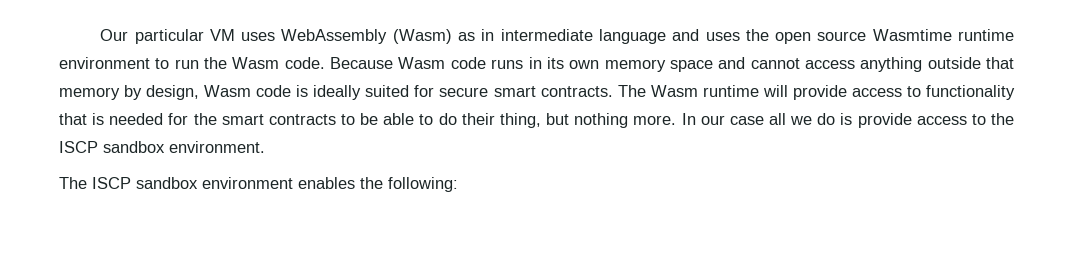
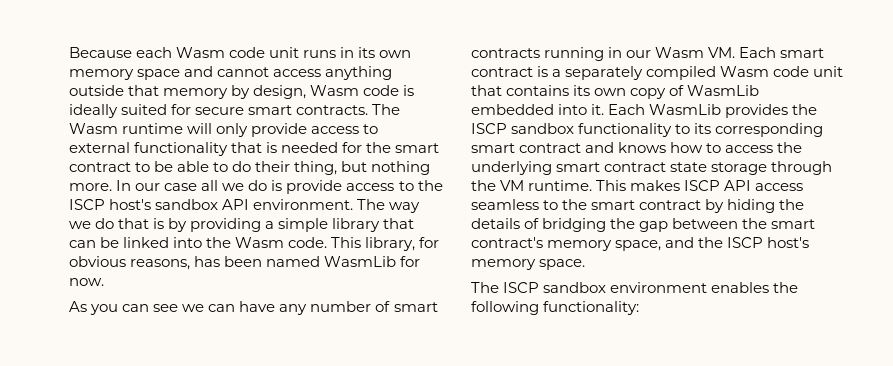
[100,29,1014,44] [59,57,486,69] Our particular VM uses WebAssembly (Wasm) as in intermediate language and uses the open source Wasmtime runtime environment to run the Wasm code. Because Wasm code -> [69,47,300,58] Because each Wasm code unit
[792,85,921,100] provide access to -> [216,123,379,137] [69,142,130,153] only provide access to external
[268,114,336,125] contracts -> [69,162,131,172] contract
[103,141,265,153] sandbox environment. -> [109,199,421,213] [69,218,415,232] [69,237,440,251] [69,256,421,270] [69,278,104,286] [69,301,438,315] [471,47,825,61] [471,66,844,80] [471,85,760,99] [471,104,818,118] [471,123,824,137] [471,142,803,153] [471,161,833,175] [471,180,804,191] [471,199,805,213] [471,218,816,232] [471,237,810,251] [471,259,586,270] host's sandbox API environment. The way we do that is by providing a simple library that can be linked into the Wasm code. This library, for obvious reasons, has been named WasmLib for now. // As you can see we can have any number of smart contracts running in our Wasm VM. Each smart contract is a separately compiled Wasm code unit that contains its own copy of WasmLib embedded into it. Each WasmLib provides the ISCP sandbox functionality to its corresponding smart contract and knows how to access the underlying smart contract state storage through the VM runtime. This makes ISCP API access seamless to the smart contract by hiding the details of bridging the gap between the smart contract's memory space, and the ISCP host's memory space.
[388,177,458,192] following: -> [471,301,640,315] following functionality:

